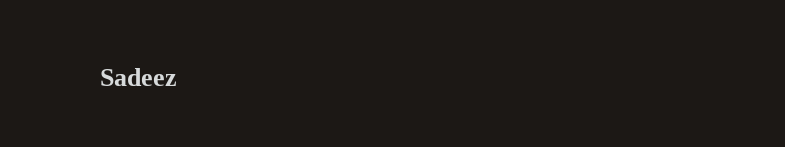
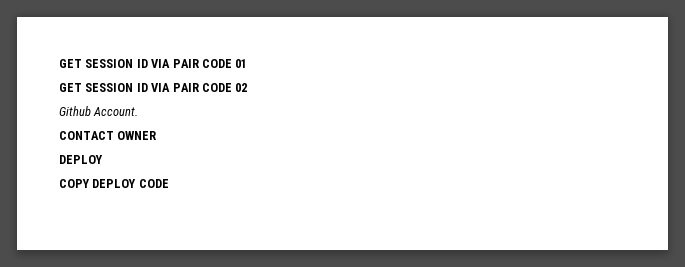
[100,68,177,86] Sadeez -> [59,59,248,68] [59,83,248,92] [59,106,139,116] [59,131,157,140] [59,155,103,164] [59,179,169,188] GET SESSION ID VIA PAIR CODE 01 // GET SESSION ID VIA PAIR CODE 02 // Github Account. // CONTACT OWNER // DEPLOY // COPY DEPLOY CODE

